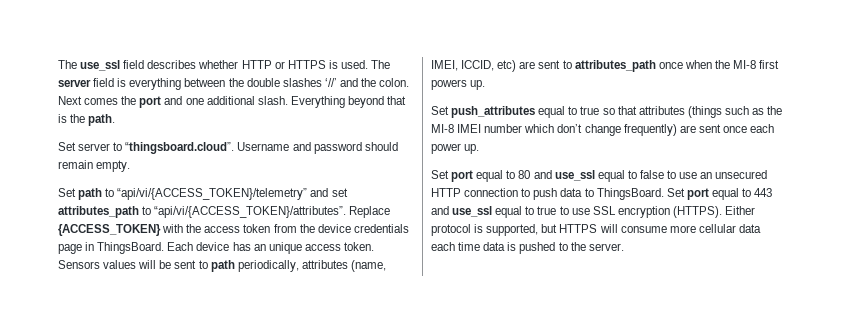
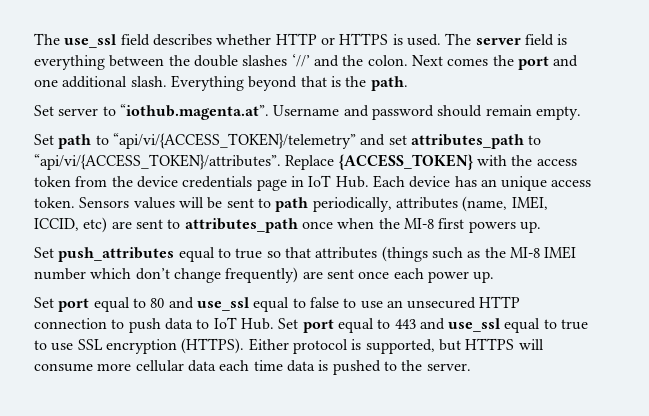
[125,142,235,154] “thingsboard.cloud”. -> [119,104,269,120] “iothub.magenta.at”.
[97,242,165,254] ThingsBoard. -> [308,175,369,188] IoT Hub.
[596,188,664,200] ThingsBoard. -> [213,317,274,330] IoT Hub.

